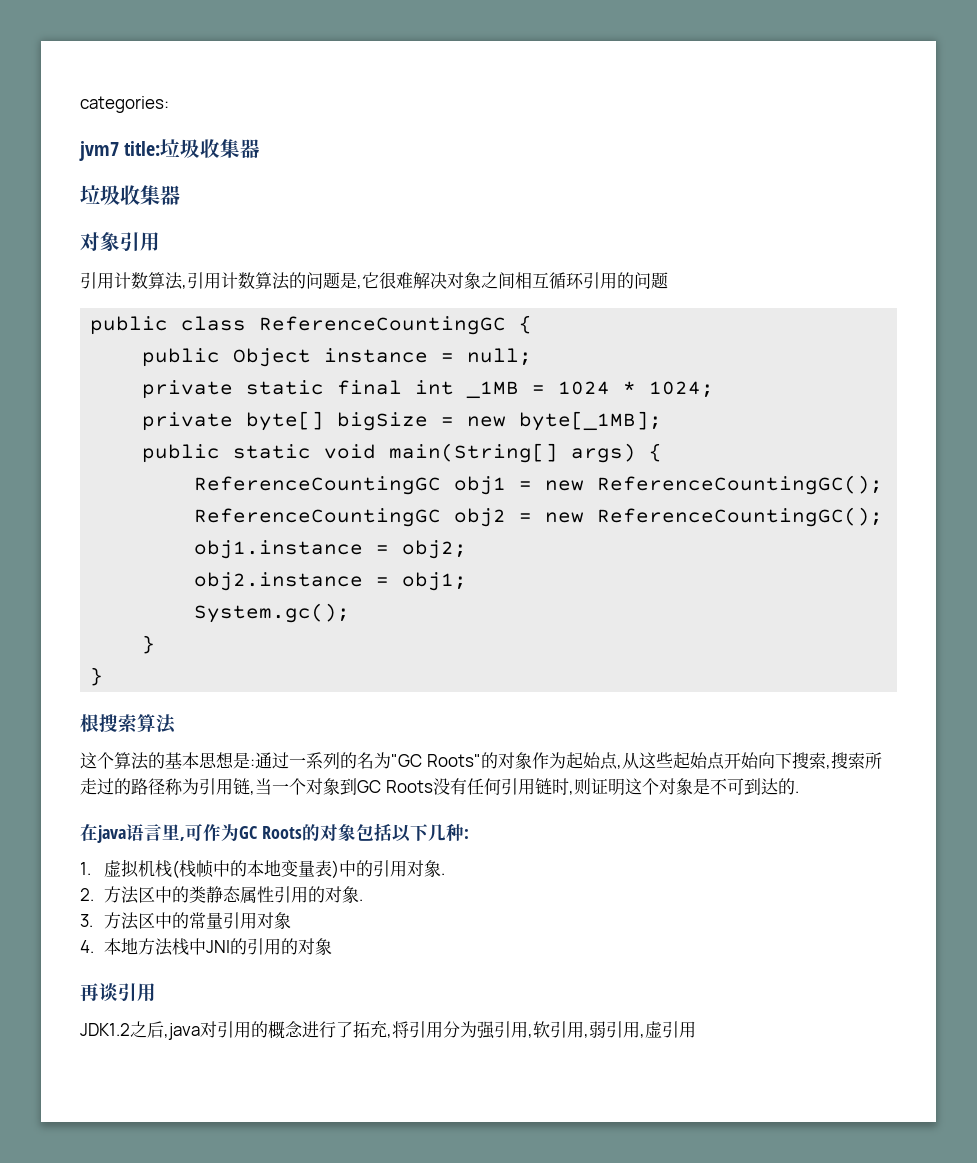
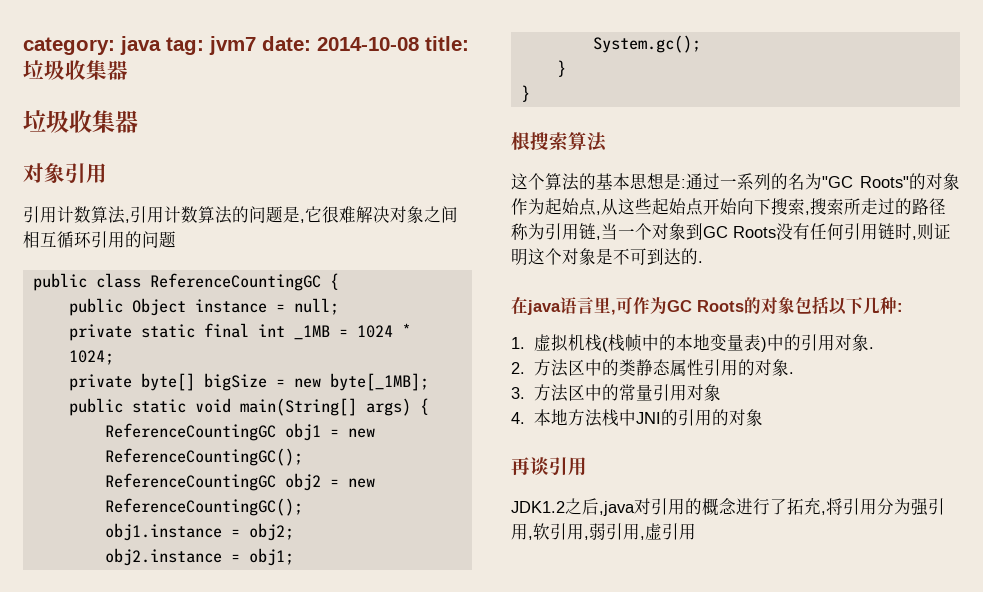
[80,96,169,113] [79,141,119,161] categories: // jvm7 -> [23,36,419,55] category: java tag: jvm7 date: 2014-10-08

